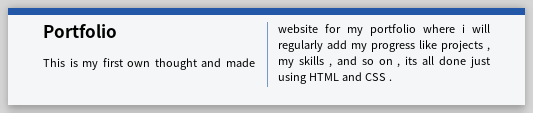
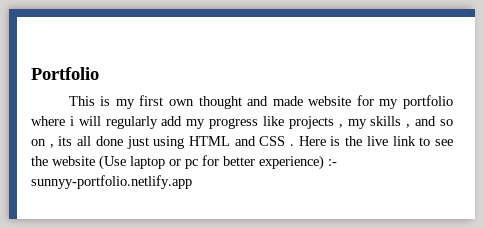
(392, 80) none -> [298,136,453,146] [31,155,337,170] [31,175,192,189] Here is the live link to see the website (Use laptop or pc for better experience) :- sunnyy-portfolio.netlify.app

